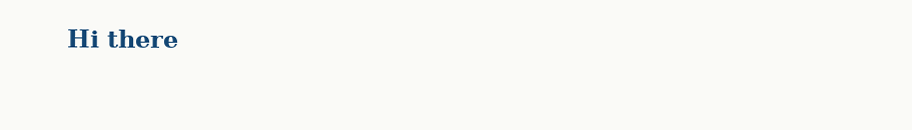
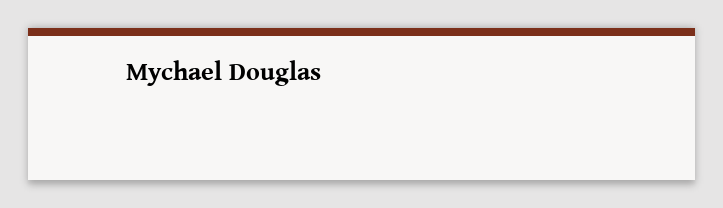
[67,29,179,48] Hi there -> [126,60,322,86] Mychael Douglas

